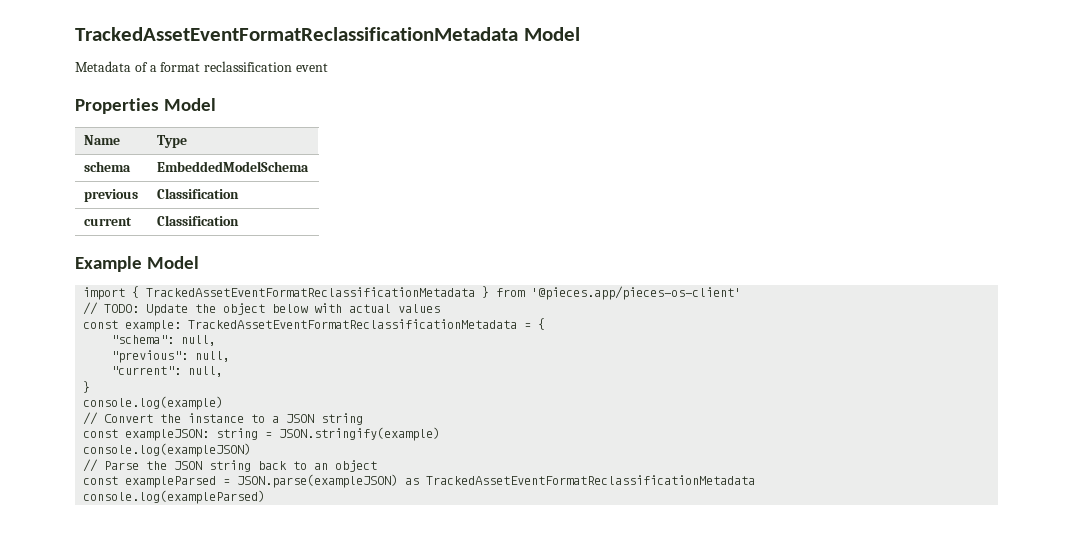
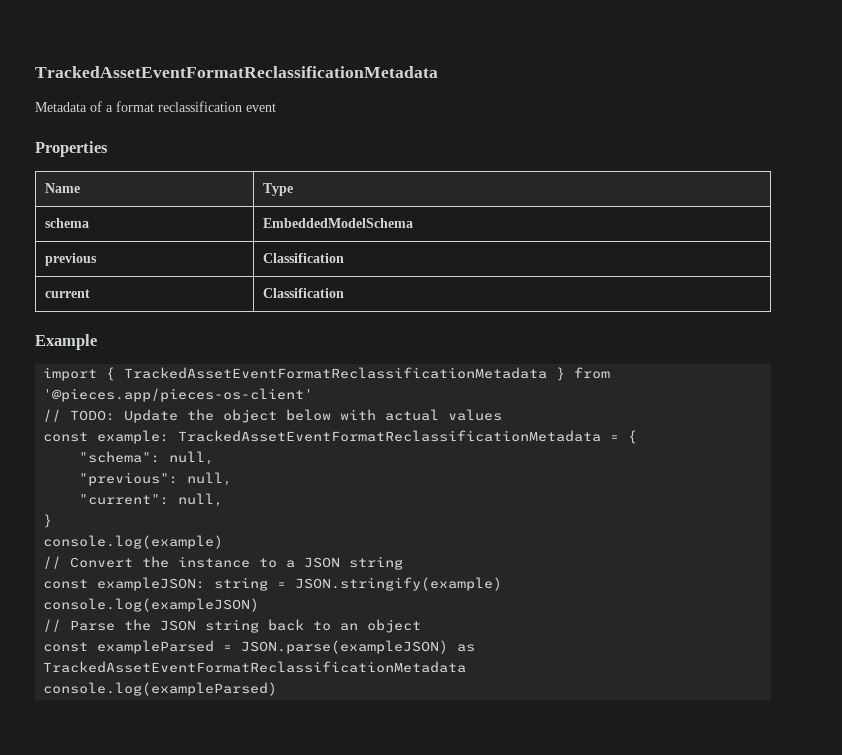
[75,27,580,41] TrackedAssetEventFormatReclassificationMetadata Model -> [35,66,438,78] TrackedAssetEventFormatReclassificationMetadata
[163,98,216,111] Model -> (108, 149) none
[146,256,199,269] Model -> (97, 342) none

